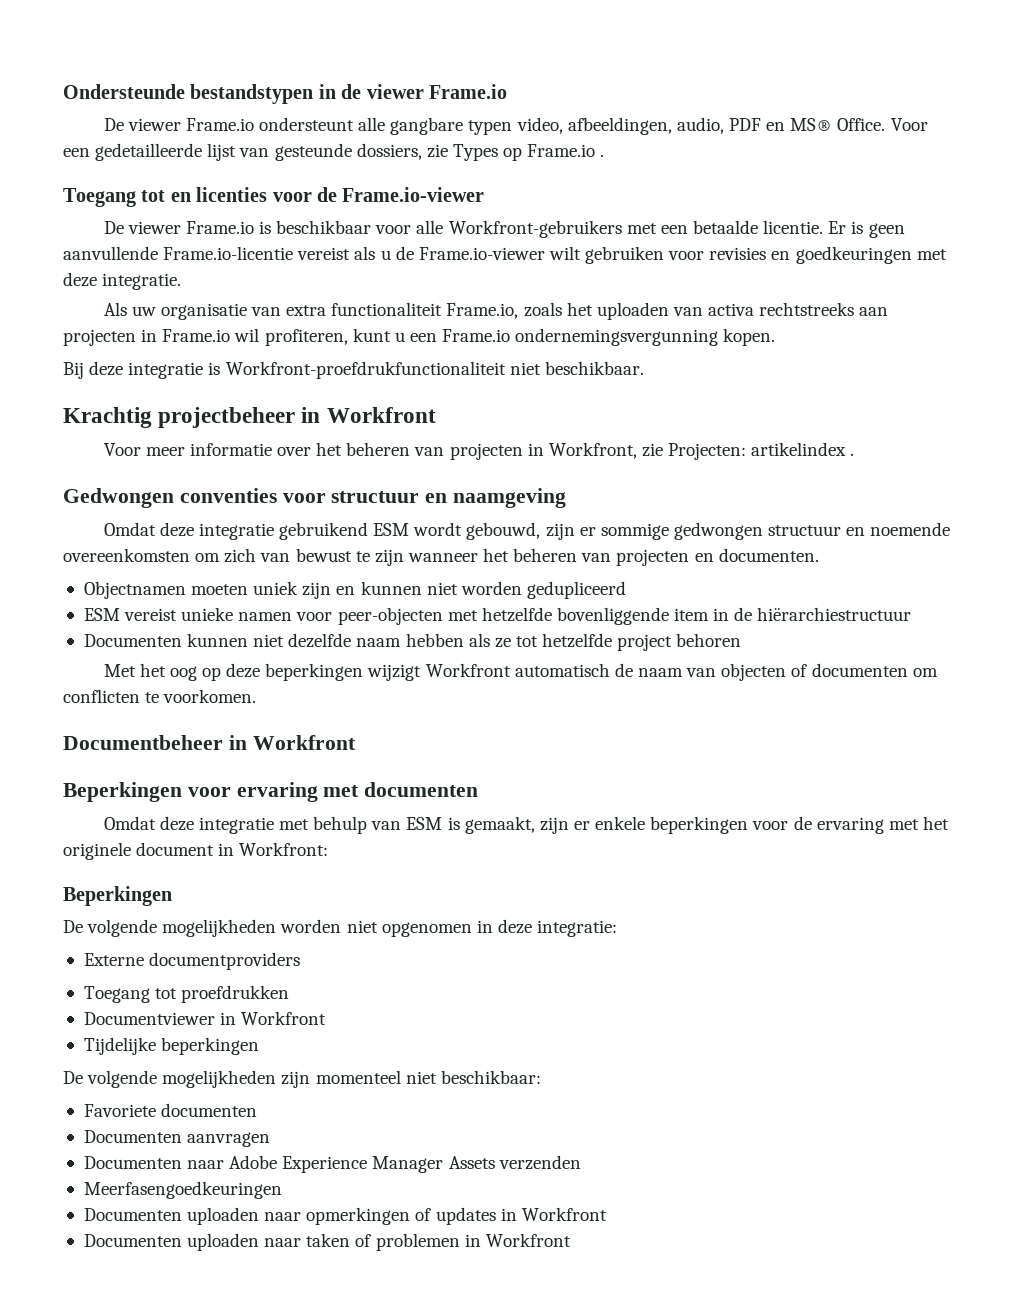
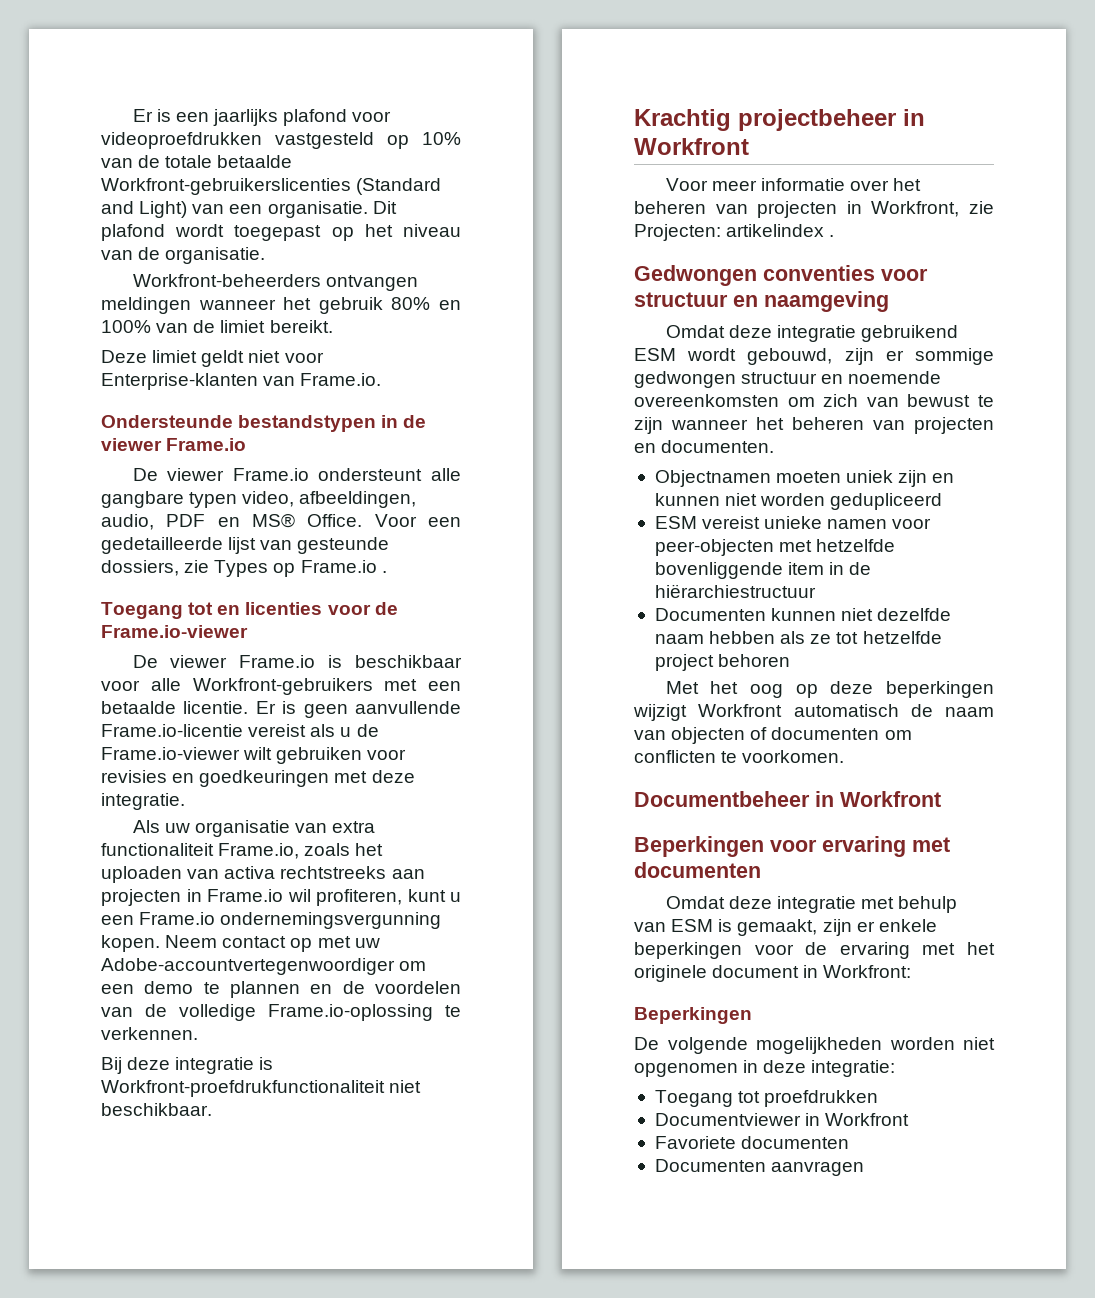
(63, 91) none -> [132,109,392,126] [101,132,461,149] [101,155,293,168] [101,178,442,195] [101,201,397,218] [101,224,461,241] [101,247,266,264] [132,274,418,291] [101,297,462,314] [101,320,333,333] [101,350,324,367] [101,373,382,390] Er is een jaarlijks plafond voor videoproefdrukken vastgesteld op 10% van de totale betaalde Workfront-gebruikerslicenties (Standard and Light) van een organisatie. Dit plafond wordt toegepast op het niveau van de organisatie. // Workfront-beheerders ontvangen meldingen wanneer het gebruik 80% en 100% van de limiet bereikt. // Deze limiet geldt niet voor Enterprise-klanten van Frame.io. //
(776, 337) none -> [165,935,380,952] [101,958,427,975] [101,981,462,998] [101,1004,461,1021] [101,1027,198,1040] Neem contact op met uw Adobe-accountvertegenwoordiger om een demo te plannen en de voordelen van de volledige Frame.io-oplossing te verkennen.
[83,952,301,970] // Externe documentproviders -> (896, 1068) none
[83,1037,260,1055] [63,1070,541,1088] [83,1103,258,1117] [83,1130,271,1147] [83,1155,581,1173] [83,1181,282,1199] [83,1207,607,1225] [83,1233,571,1251] Tijdelijke beperkingen // De volgende mogelijkheden zijn momenteel niet beschikbaar: // Favoriete documenten // Documenten aanvragen // Documenten naar Adobe Experience Manager Assets verzenden // Meerfasengoedkeuringen // Documenten uploaden naar opmerkingen of updates in Workfront // Documenten uploaden naar taken of problemen in Workfront -> [654,1136,850,1149] [654,1159,865,1176] Favoriete documenten // Documenten aanvragen

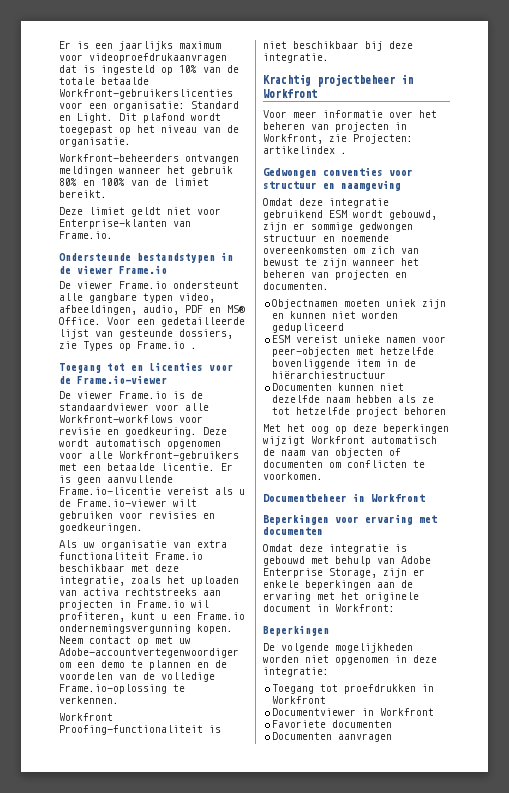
[283,109,392,126] [101,132,374,149] plafond voor videoproefdrukken vastgesteld -> [179,41,221,49] [59,53,227,63] [59,65,155,75] maximum voor videoproefdrukaanvragen dat is ingesteld
[356,178,442,195] [101,201,368,218] (Standard and Light) van een organisatie. -> [59,101,239,111] [59,113,113,123] voor een organisatie: Standard en Light.
[355,655,462,668] beschikbaar -> [191,391,203,399] [59,403,209,411] [59,415,203,423] [59,427,227,437] [59,439,221,449] de standaardviewer voor alle Workfront-workflows voor revisie en goedkeuring. Deze wordt automatisch opgenomen
[199,770,415,787] [101,793,185,810] goedkeuringen met deze integratie. -> [59,523,143,533] goedkeuringen.
[218,843,300,859] Frame.io, -> [155,552,203,560] [59,564,179,572] [59,576,125,586] Frame.io beschikbaar met deze integratie,
[101,1057,274,1074] [101,1080,422,1097] [101,1103,212,1116] Bij deze integratie is Workfront-proefdrukfunctionaliteit niet beschikbaar. -> [59,713,113,721] [59,725,221,735] [263,41,413,51] [263,53,329,63] Workfront Proofing-functionaliteit is niet beschikbaar bij deze integratie.
(856, 904) none -> [395,544,407,552] [263,556,305,566] is gebouwd
[671,919,818,936] ESM is gemaakt, -> [401,556,431,564] [263,568,377,578] Adobe Enterprise Storage,
[754,944,794,955] voor -> [377,582,395,588] aan
(879, 1098) none -> [422,684,435,692] [272,696,327,704] in Workfront

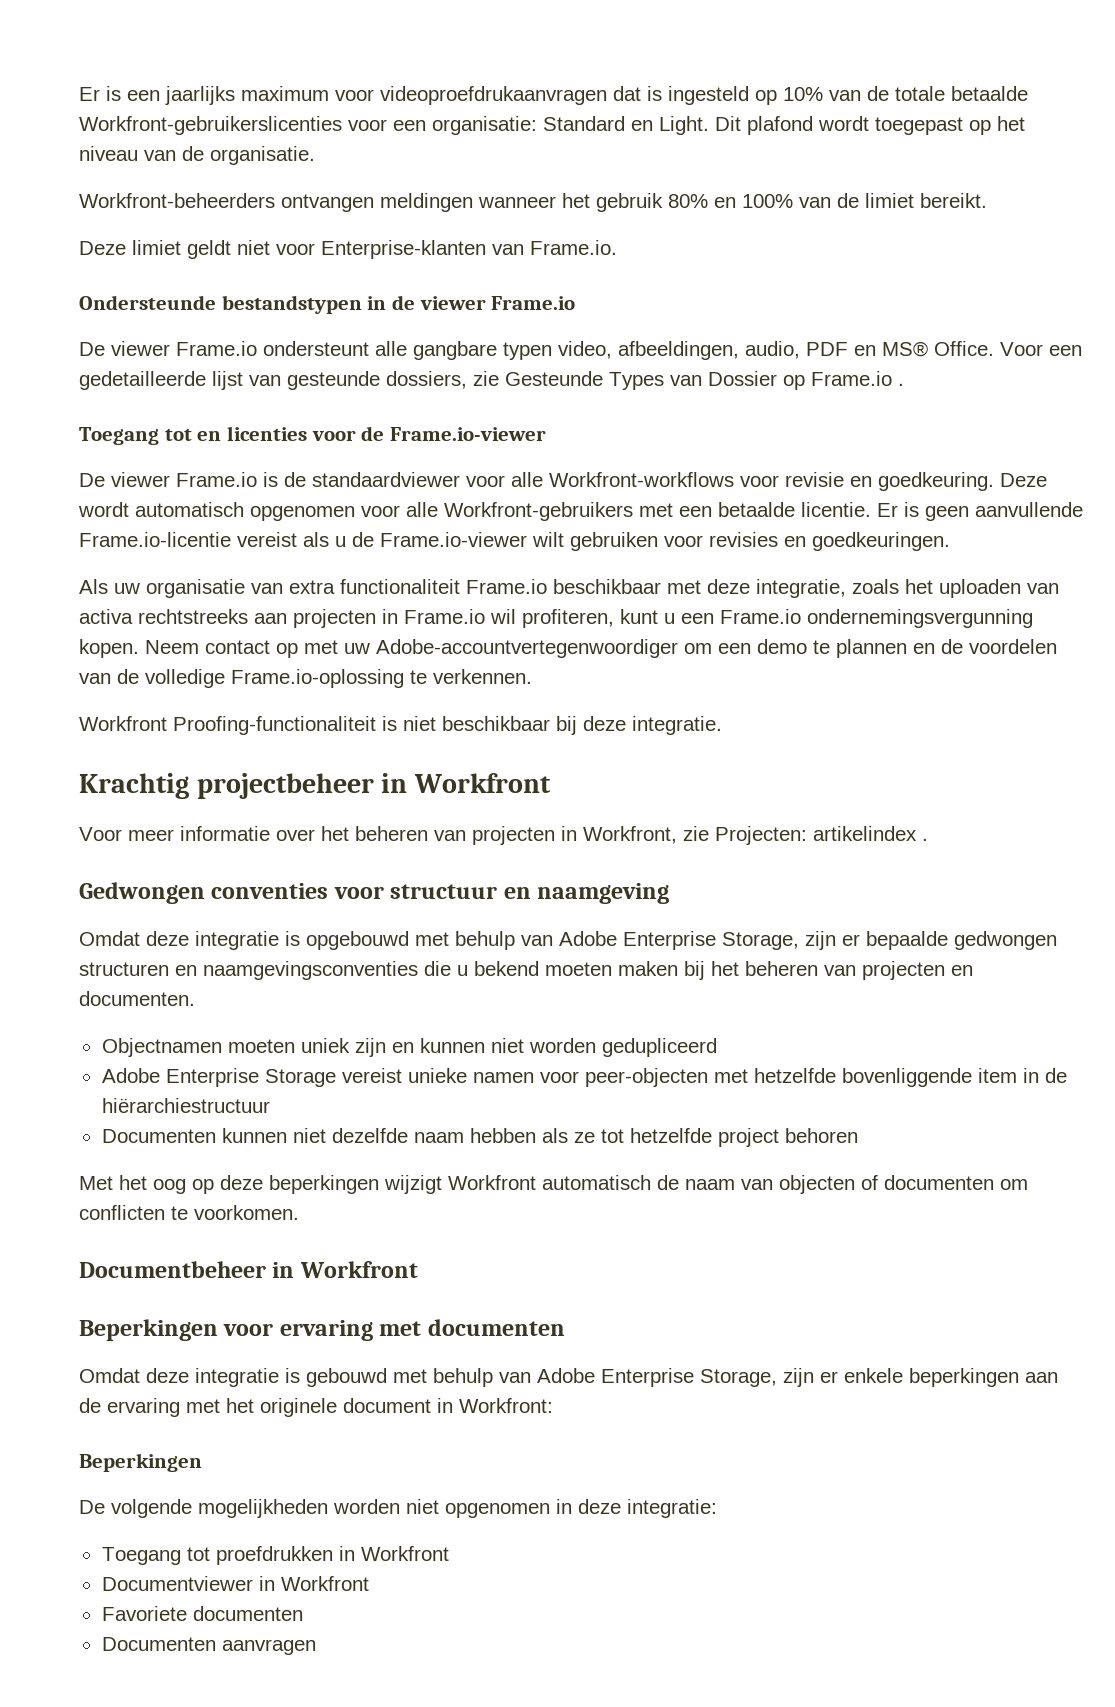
[83,341,113,351] Types -> [505,371,777,390] Gesteunde Types van Dossier
[263,210,437,220] [263,222,413,232] [263,234,389,242] [263,246,419,254] [263,258,395,268] gebruikend ESM wordt gebouwd, zijn er sommige gedwongen structuur en noemende overeenkomsten om zich van bewust te zijn wanneer -> [285,931,1057,950] [79,961,705,980] is opgebouwd met behulp van Adobe Enterprise Storage, zijn er bepaalde gedwongen structuren en naamgevingsconventies die u bekend moeten maken bij
[272,335,291,343] ESM -> [101,1068,336,1087] Adobe Enterprise Storage

